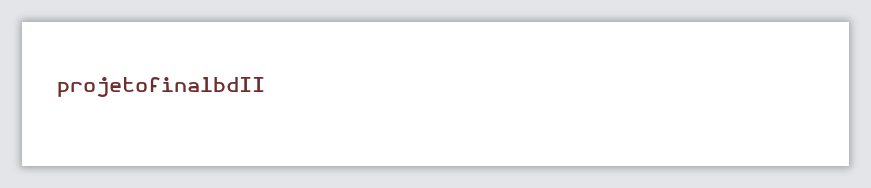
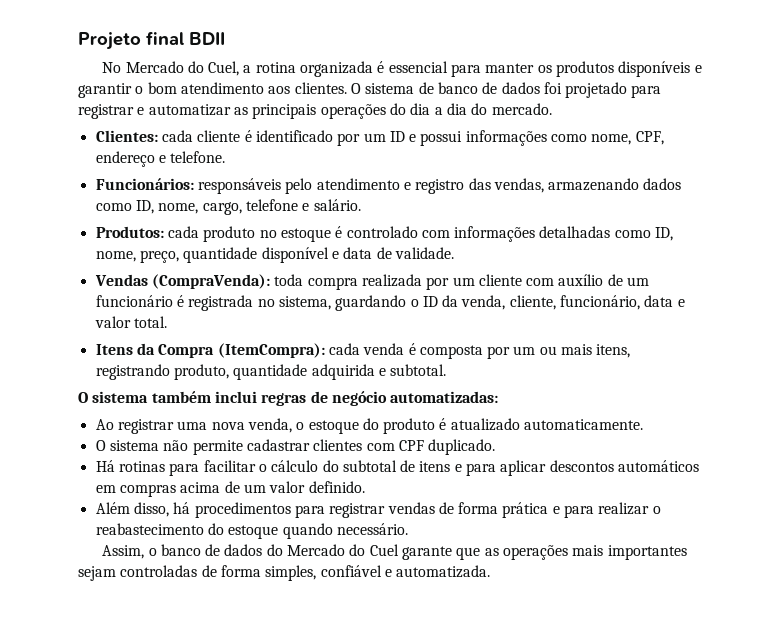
[57,77,265,97] projetofinalbdII -> [78,31,225,50] [102,61,702,77] [78,82,662,98] [78,103,552,119] [95,130,664,146] [95,151,226,167] [95,178,682,194] [95,199,361,215] [95,226,674,242] [95,247,454,263] [94,274,650,290] [95,295,685,311] [94,316,167,328] [95,343,631,359] [95,364,447,380] [78,391,499,406] [95,418,644,434] [95,439,496,455] [95,460,700,476] [95,481,365,497] [95,502,661,518] [95,523,408,539] [102,544,687,560] [78,565,491,581] Projeto final BDII // No Mercado do Cuel, a rotina organizada é essencial para manter os produtos disponíveis e garantir o bom atendimento aos clientes. O sistema de banco de dados foi projetado para registrar e automatizar as principais operações do dia a dia do mercado. // Clientes: cada cliente é identificado por um ID e possui informações como nome, CPF, endereço e telefone. // Funcionários: responsáveis pelo atendimento e registro das vendas, armazenando dados como ID, nome, cargo, telefone e salário. // Produtos: cada produto no estoque é controlado com informações detalhadas como ID, nome, preço, quantidade disponível e data de validade. // Vendas (CompraVenda): toda compra realizada por um cliente com auxílio de um funcionário é registrada no sistema, guardando o ID da venda, cliente, funcionário, data e valor total. // Itens da Compra (ItemCompra): cada venda é composta por um ou mais itens, registrando produto, quantidade adquirida e subtotal. // O sistema também inclui regras de negócio automatizadas: // Ao registrar uma nova venda, o estoque do produto é atualizado automaticamente. // O sistema não permite cadastrar clientes com CPF duplicado. // Há rotinas para facilitar o cálculo do subtotal de itens e para aplicar descontos automáticos em compras acima de um valor definido. // Além disso, há procedimentos para registrar vendas de forma prática e para realizar o reabastecimento do estoque quando necessário. // Assim, o banco de dados do Mercado do Cuel garante que as operações mais importantes sejam controladas de forma simples, confiável e automatizada.

